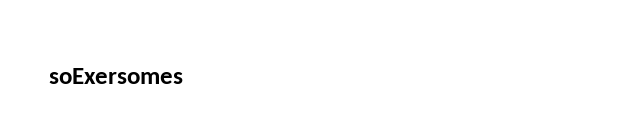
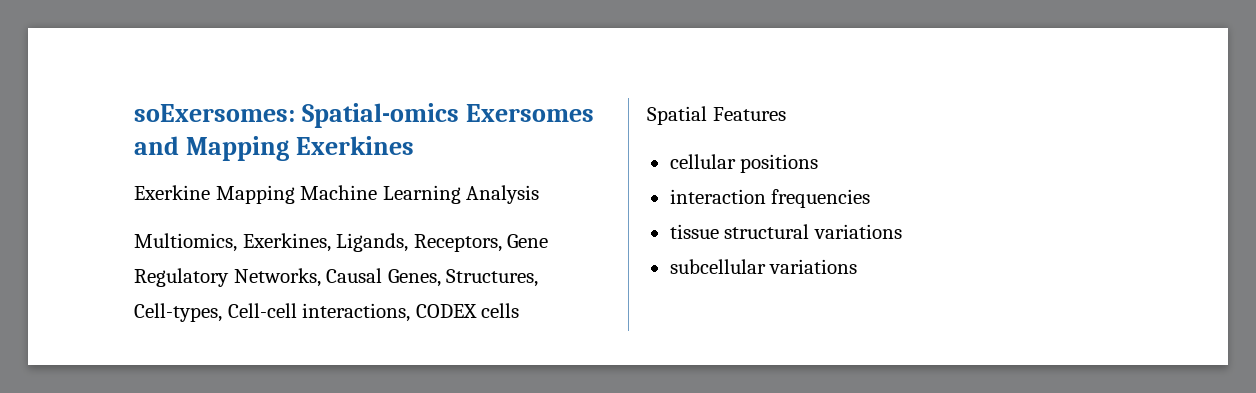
[49,68,183,84] soExersomes -> [134,103,595,128] [134,136,415,161] [134,185,540,204] [134,233,549,252] [134,268,539,287] [134,303,520,322] [647,106,786,125] [669,154,819,173] [669,189,871,208] [669,224,902,239] [669,259,858,274] soExersomes: Spatial-omics Exersomes and Mapping Exerkines // Exerkine Mapping Machine Learning Analysis // Multiomics, Exerkines, Ligands, Receptors, Gene Regulatory Networks, Causal Genes, Structures, Cell-types, Cell-cell interactions, CODEX cells // Spatial Features // cellular positions // interaction frequencies // tissue structural variations // subcellular variations

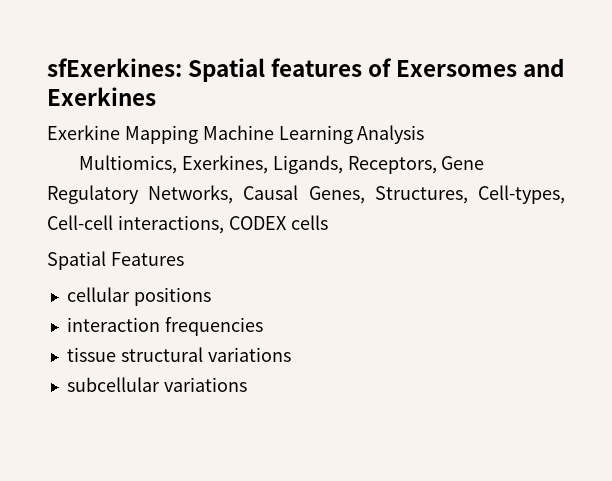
[134,103,460,128] soExersomes: Spatial-omics -> [47,58,393,82] sfExerkines: Spatial features of
[186,136,290,161] Mapping -> (565, 67) none

